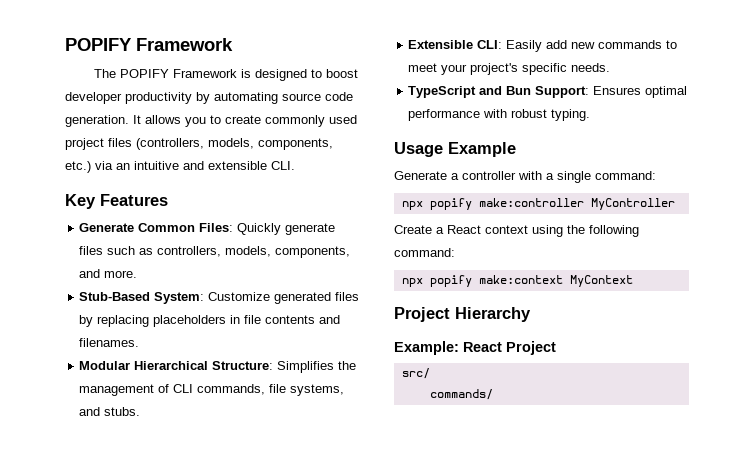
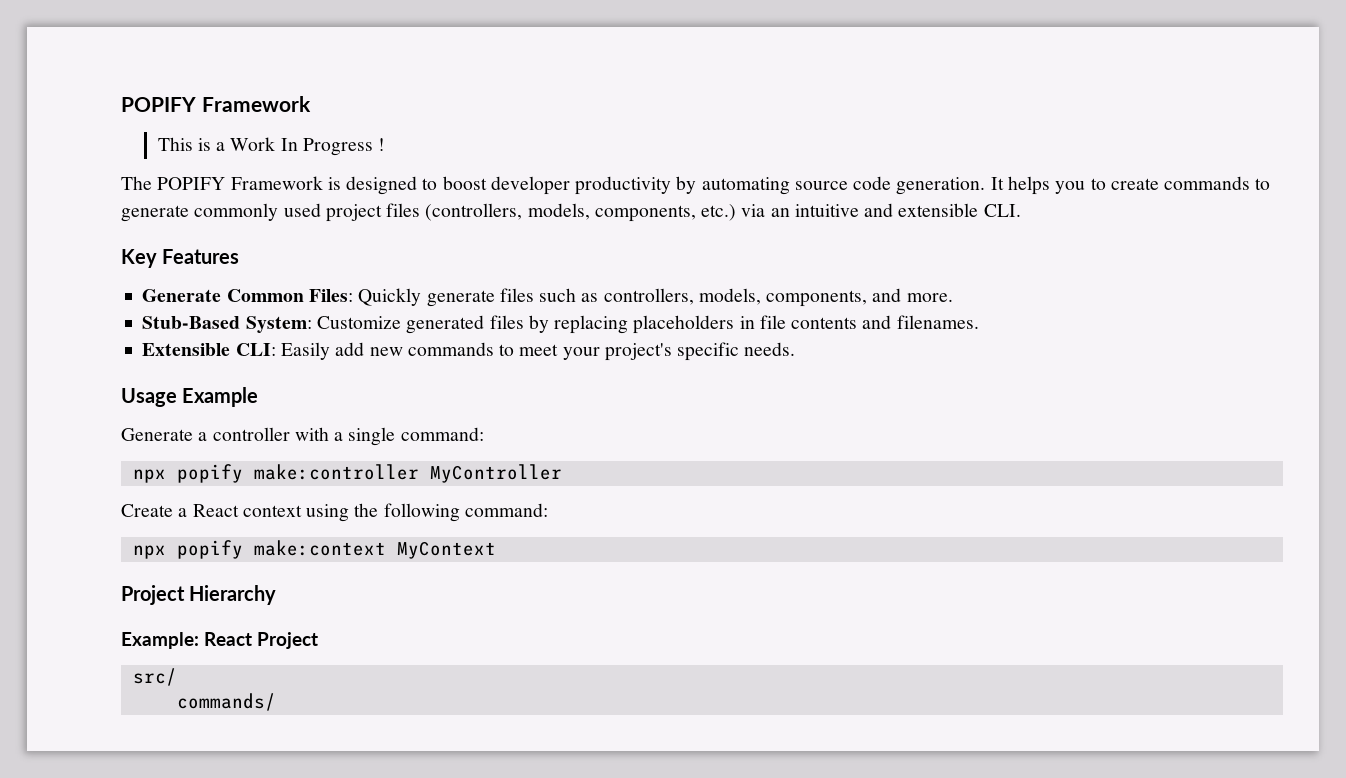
[65,38,233,51] POPIFY Framework -> [121,96,311,112] [157,137,386,156] POPIFY Framework // This is a Work In Progress !
[145,115,181,124] allows -> [1007,176,1050,195] helps
(261, 119) none -> [1164,176,1271,190] [121,205,189,222] commands to generate
[79,361,357,373] [79,384,345,396] [79,407,141,416] // Modular Hierarchical Structure: Simplifies the management of CLI commands, file systems, and stubs. -> (979, 322) none
[408,86,688,98] [408,109,591,121] // TypeScript and Bun Support: Ensures optimal performance with robust typing. -> (796, 349) none

